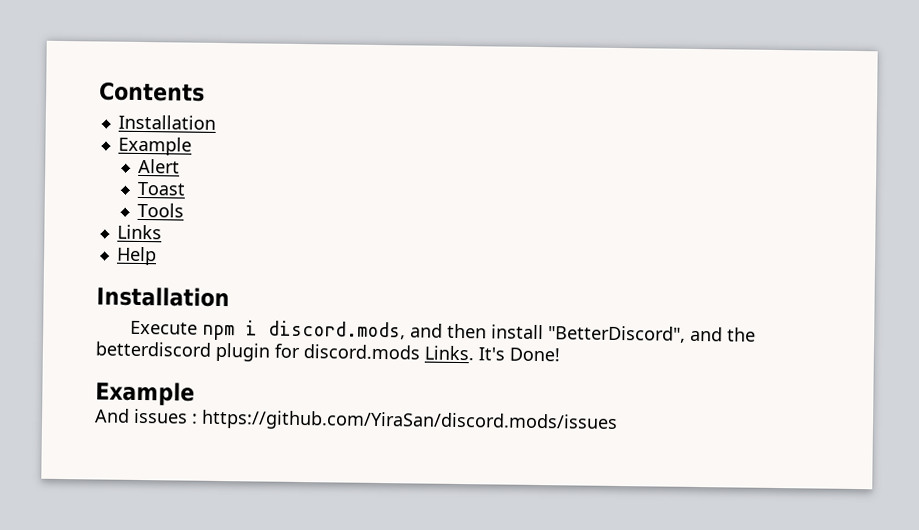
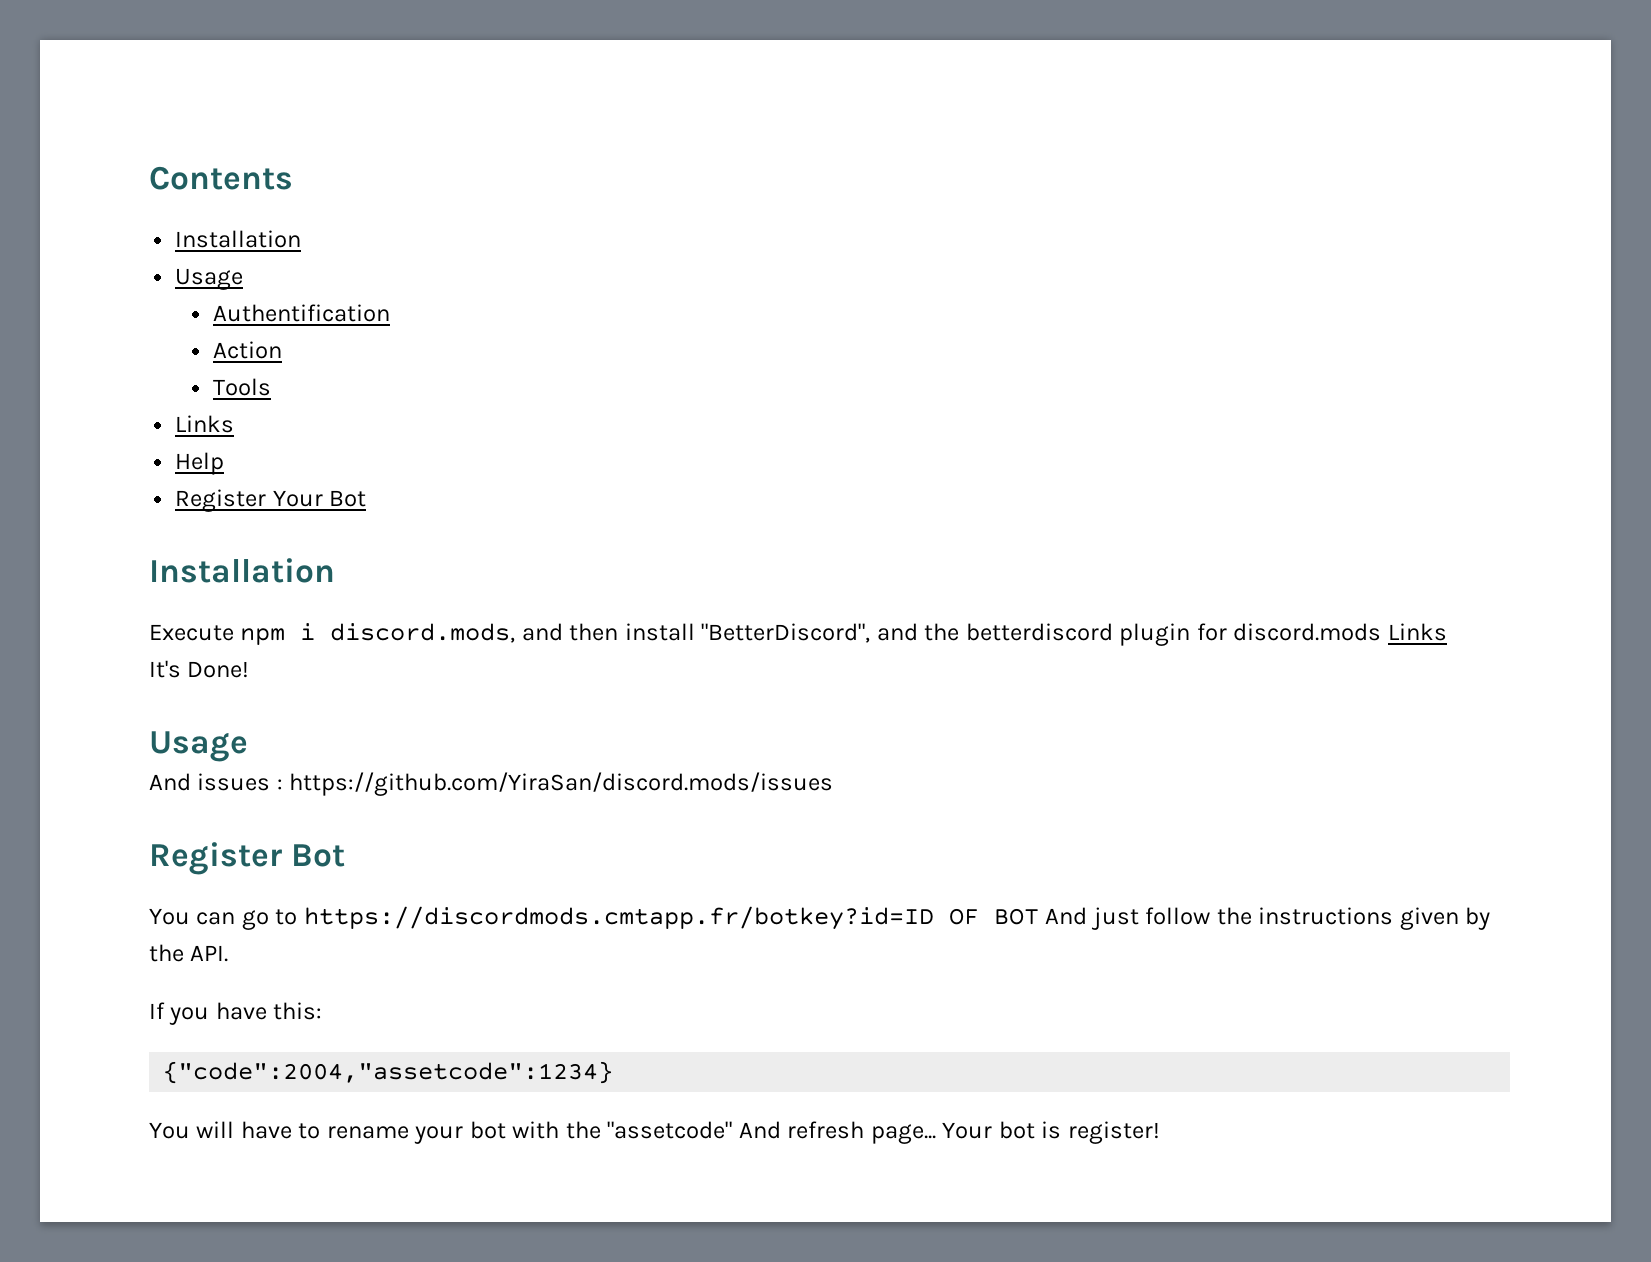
[117,136,192,156] [137,158,180,174] [136,181,186,196] Example // Alert // Toast -> [175,268,244,290] [213,304,391,322] [213,341,283,359] Usage // Authentification // Action
(157, 256) none -> [175,489,367,512] // Register Your Bot
[424,345,474,361] Links. -> [1387,623,1447,641] Links //
[95,381,195,406] Example -> [149,731,248,762] Usage
(618, 421) none -> [149,842,346,875] [149,906,1491,930] [149,944,229,962] [149,1002,323,1025] [163,1061,614,1084] [149,1121,1160,1144] // Register Bot // You can go to https://discordmods.cmtapp.fr/botkey?id=ID OF BOT And just follow the instructions given by the API. // If you have this: // {"code":2004,"assetcode":1234} // You will have to rename your bot with the "assetcode" And refresh page... Your bot is register!

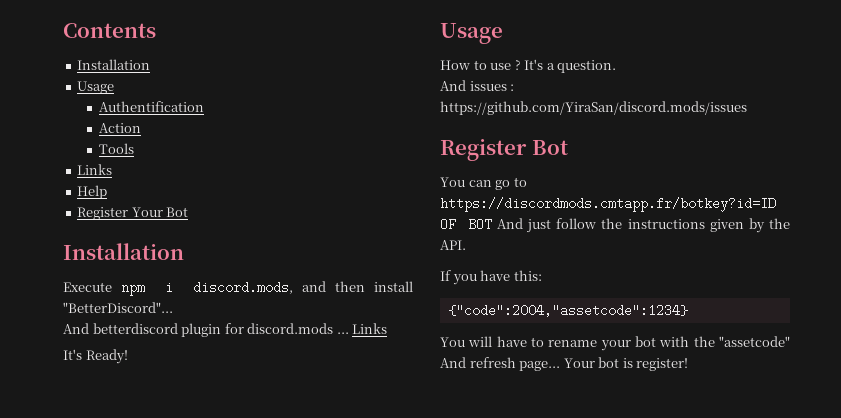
[701,623,960,643] "BetterDiscord", and the -> [63,302,173,313] [63,323,89,334] "BetterDiscord"... // And
(1382, 632) none -> [336,332,349,334] ...
[187,661,250,678] [149,731,248,762] Done! // Usage -> [85,349,128,364] [440,23,503,44] [440,59,617,73] Ready! // Usage // How to use ? It's a question.

